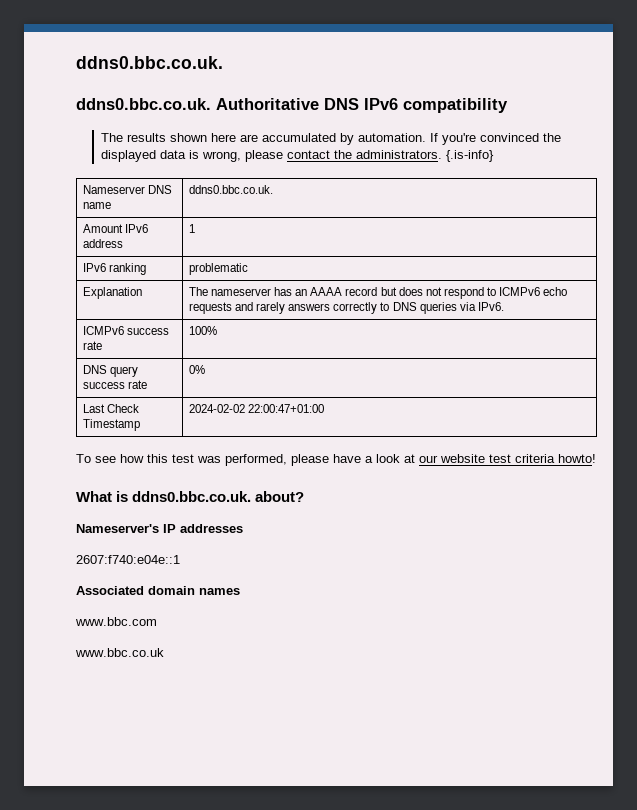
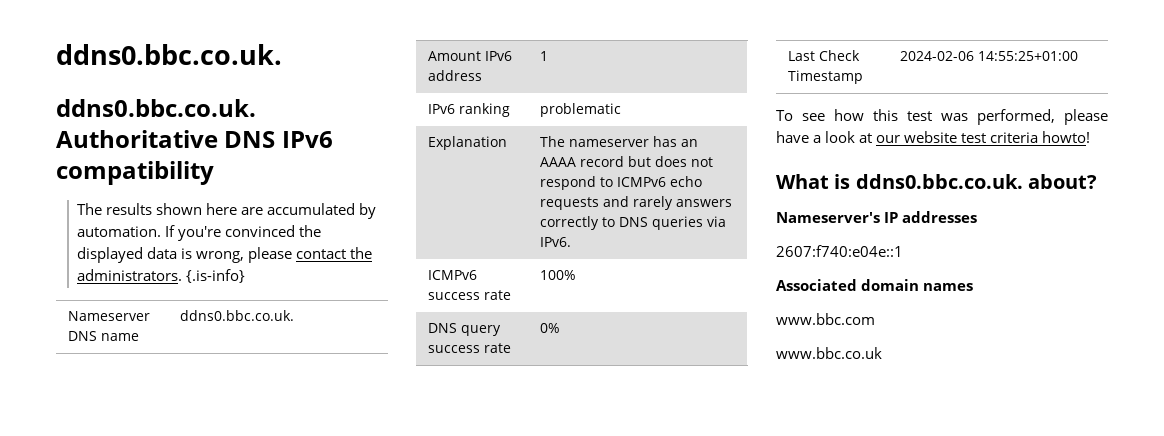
[188,404,325,413] 2024-02-02 22:00:47+01:00 -> [899,51,1078,61] 2024-02-06 14:55:25+01:00

